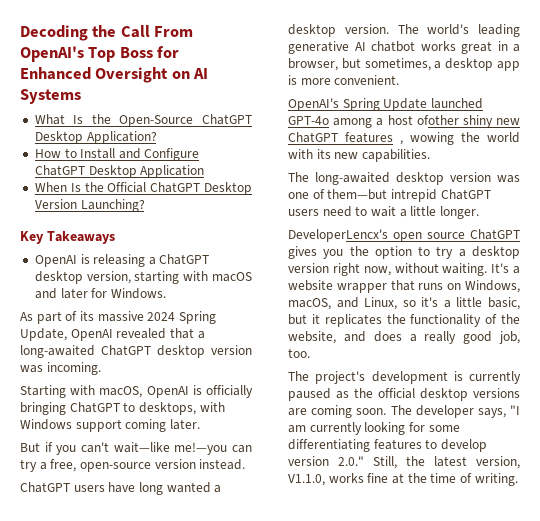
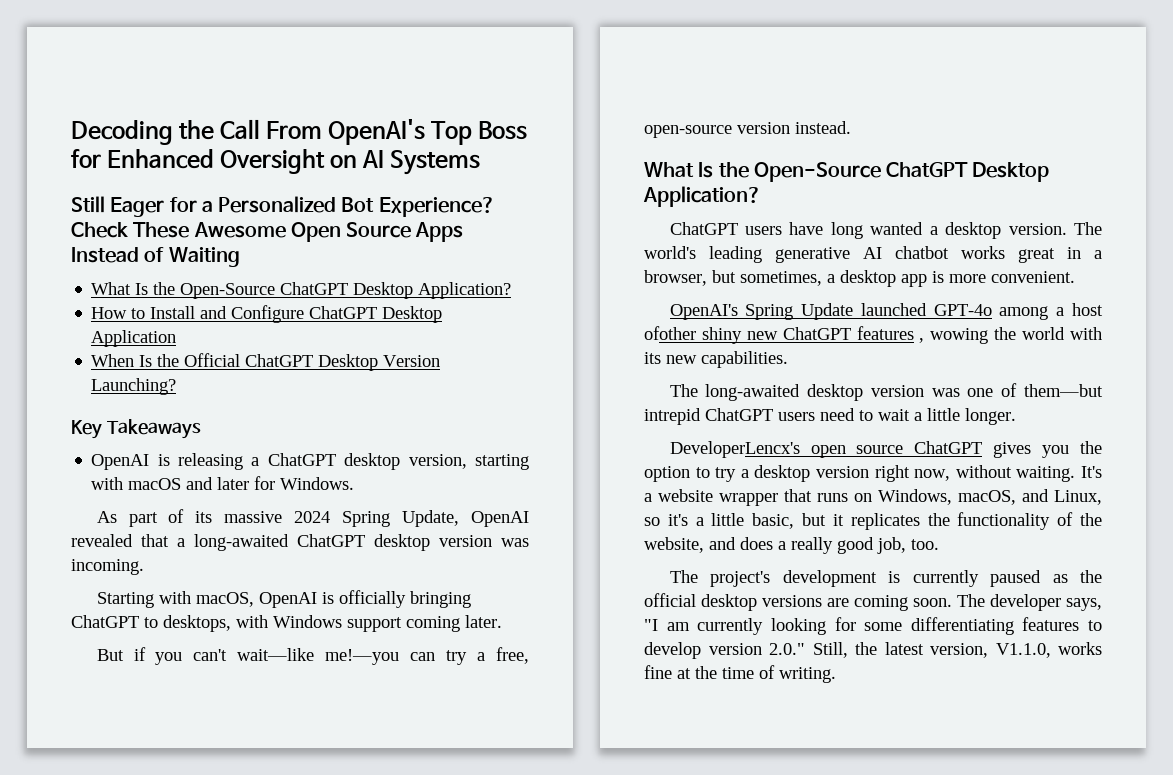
(81, 96) none -> [71,196,495,217] [71,222,464,242] [71,247,240,267] // Still Eager for a Personalized Bot Experience? Check These Awesome Open Source Apps Instead of Waiting
(246, 464) none -> [644,162,1050,182] [643,186,761,207] // What Is the Open-Source ChatGPT Desktop Application?

